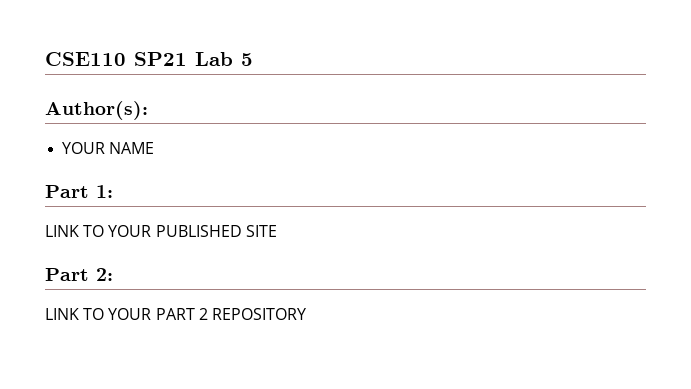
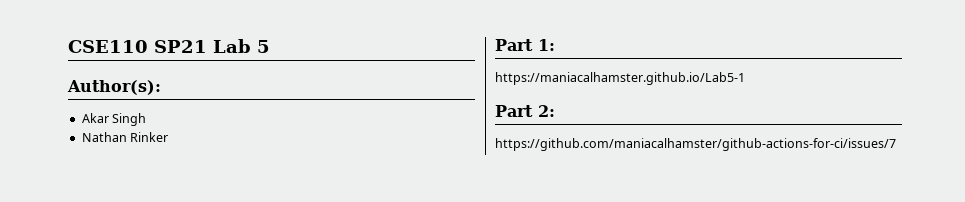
[62,142,155,154] [45,185,113,198] [45,225,277,237] [45,268,113,281] [45,308,306,320] YOUR NAME // Part 1: // LINK TO YOUR PUBLISHED SITE // Part 2: // LINK TO YOUR PART 2 REPOSITORY -> [81,113,147,126] [81,132,169,142] [495,39,555,51] [495,72,745,85] [495,105,555,117] [495,138,896,151] Akar Singh // Nathan Rinker // Part 1: // https://maniacalhamster.github.io/Lab5-1 // Part 2: // https://github.com/maniacalhamster/github-actions-for-ci/issues/7

